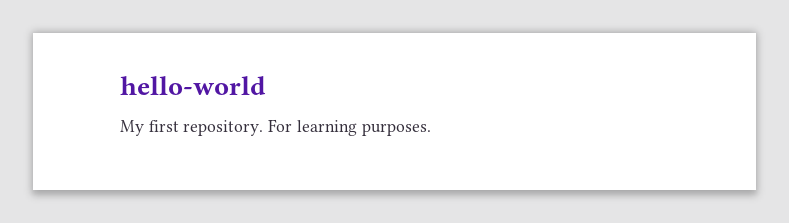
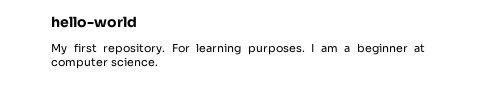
(431, 129) none -> [311,43,425,55] [51,57,158,69] I am a beginner at computer science.

